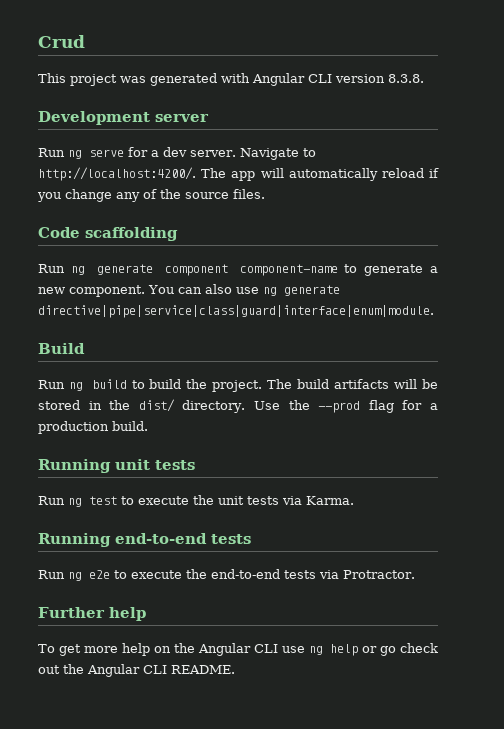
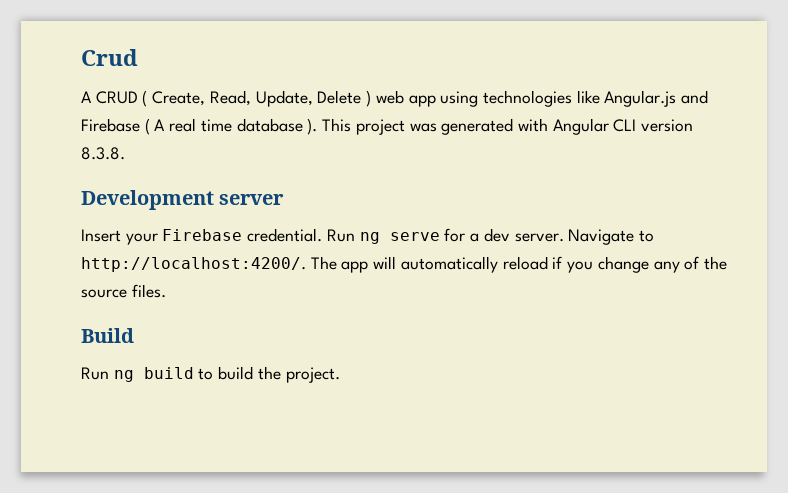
(85, 41) none -> [81,90,709,107] [81,118,318,135] A CRUD ( Create, Read, Update, Delete ) web app using technologies like Angular.js and Firebase ( A real time database ).
(209, 118) none -> [81,228,323,245] Insert your Firebase credential.
[38,227,178,241] [38,264,439,276] [38,284,340,297] [38,305,434,318] // Code scaffolding // Run ng generate component component-name to generate a new component. You can also use ng generate directive|pipe|service|class|guard|interface|enum|module. -> (166, 291) none
[267,379,438,389] [38,399,438,413] [38,421,148,434] [38,459,195,473] [38,495,354,507] [38,533,251,547] [38,569,415,581] [38,607,146,621] [38,643,438,656] [38,664,235,677] The build artifacts will be stored in the dist/ directory. Use the --prod flag for a production build. // Running unit tests // Run ng test to execute the unit tests via Karma. // Running end-to-end tests // Run ng e2e to execute the end-to-end tests via Protractor. // Further help // To get more help on the Angular CLI use ng help or go check out the Angular CLI README. -> (340, 375) none

